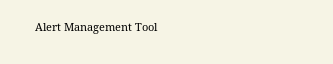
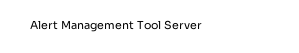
(158, 27) none -> [164,20,202,30] Server

